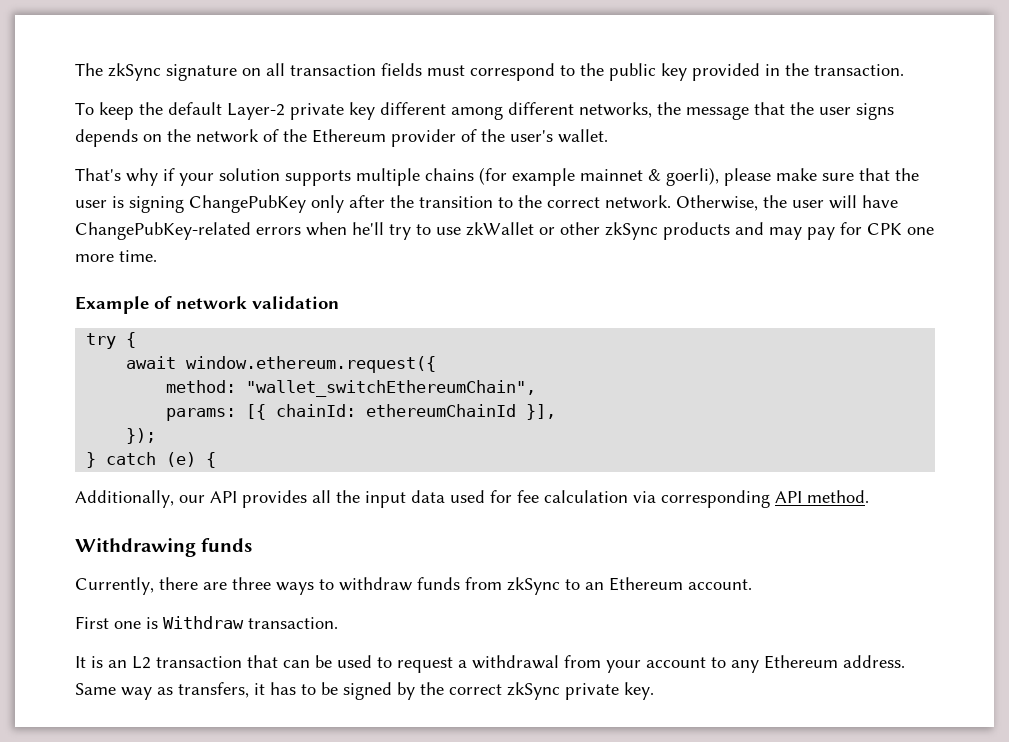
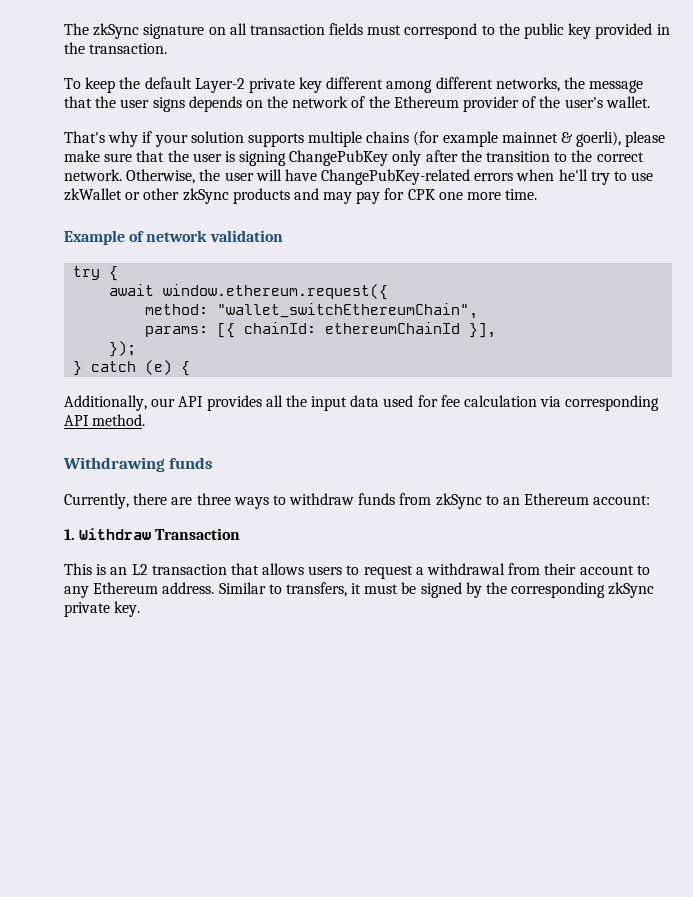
[688,579,752,590] [75,616,338,629] [75,656,86,668] account. // First one is Withdraw transaction. // It -> [593,495,651,505] [64,528,241,540] [64,563,92,575] account: // 1. Withdraw Transaction // This
[283,655,372,668] can be used -> [262,563,343,575] allows users
[606,660,641,673] your -> [544,563,577,575] their
[75,682,316,700] Same way as transfers, it has to -> [218,582,399,597] Similar to transfers, it must
[449,684,502,695] correct -> [511,582,606,598] corresponding

